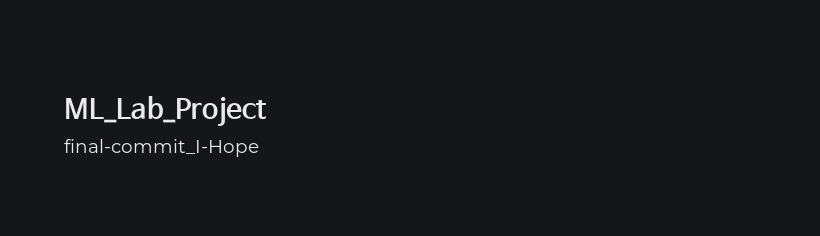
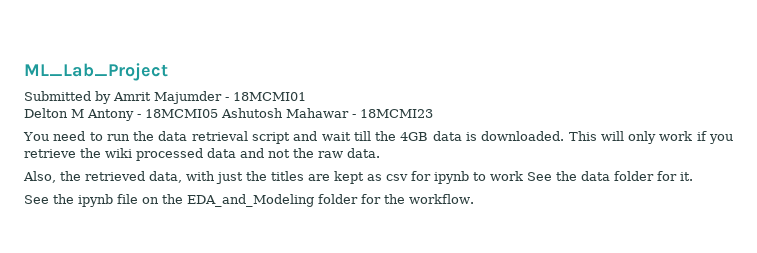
[64,139,259,157] final-commit_I-Hope -> [24,91,306,104] [24,108,433,121] [23,131,734,144] [24,148,380,161] [23,171,693,184] [24,194,474,207] Submitted by Amrit Majumder - 18MCMI01 // Delton M Antony - 18MCMI05 Ashutosh Mahawar - 18MCMI23 // You need to run the data retrieval script and wait till the 4GB data is downloaded. This will only work if you retrieve the wiki processed data and not the raw data. // Also, the retrieved data, with just the titles are kept as csv for ipynb to work See the data folder for it. // See the ipynb file on the EDA_and_Modeling folder for the workflow.

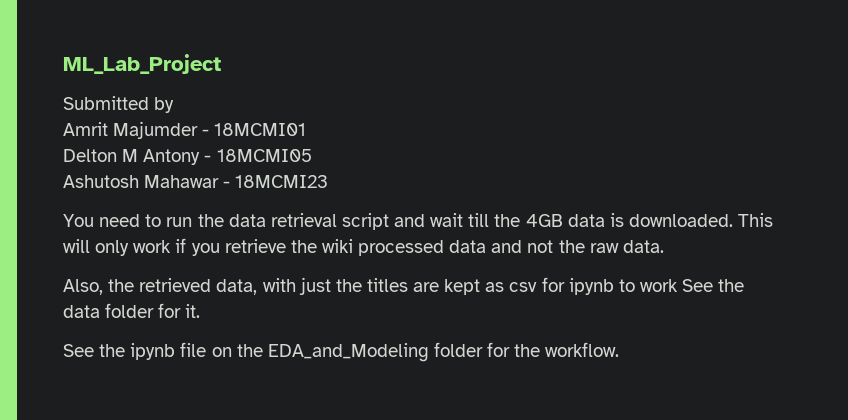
(111, 97) none -> (175, 105) //
(218, 113) none -> (312, 155) //

